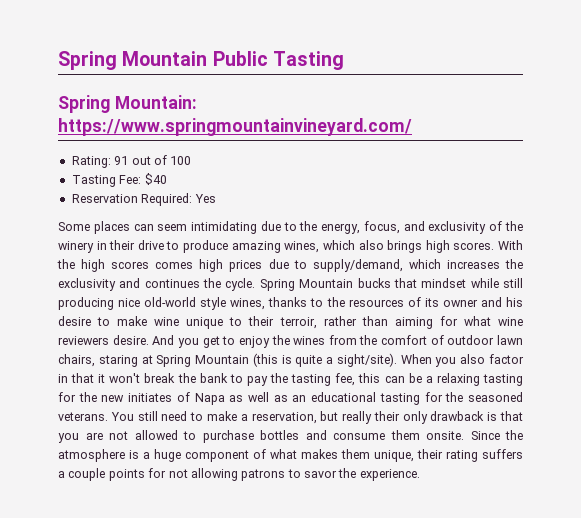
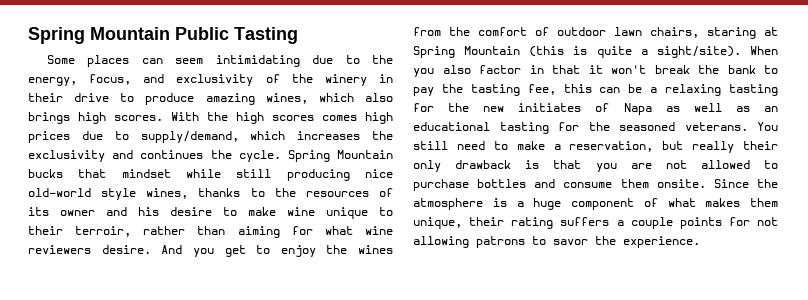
[58,95,197,113] [58,118,412,136] [71,155,192,168] [71,173,167,187] [71,193,216,206] // Spring Mountain: https://www.springmountainvineyard.com/ // Rating: 91 out of 100 // Tasting Fee: $40 // Reservation Required: Yes -> (298, 35) none

